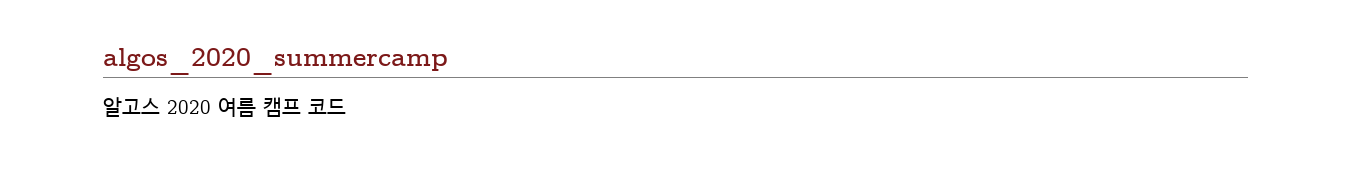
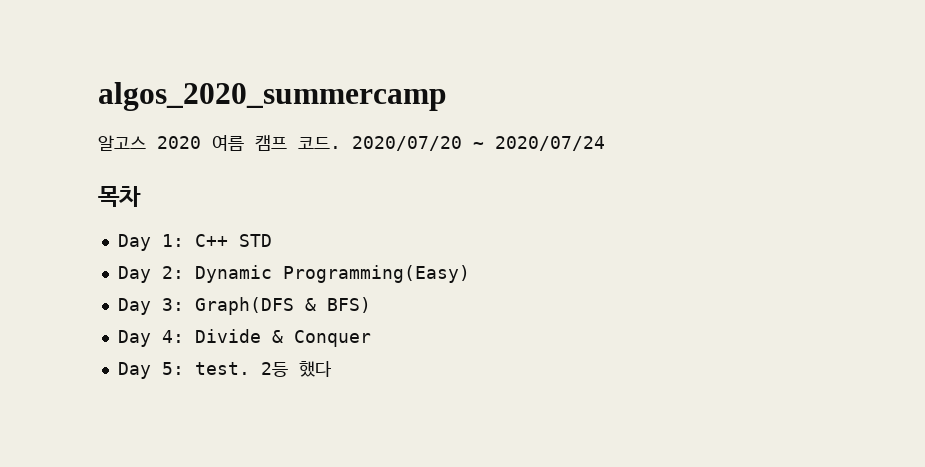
[308,99,346,114] 코드 -> [298,136,605,151] [98,186,141,207] [117,234,272,251] [117,265,470,283] [117,297,371,315] [117,329,371,347] [117,361,332,379] 코드. 2020/07/20 ~ 2020/07/24 // 목차 // Day 1: C++ STD // Day 2: Dynamic Programming(Easy) // Day 3: Graph(DFS & BFS) // Day 4: Divide & Conquer // Day 5: test. 2등 했다

